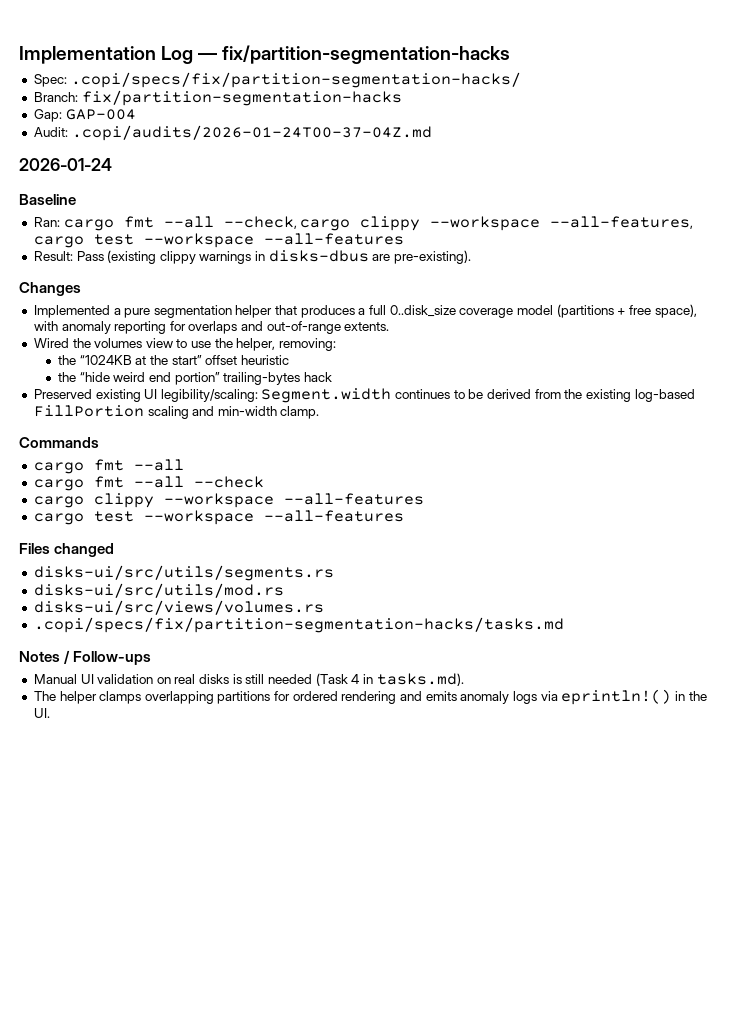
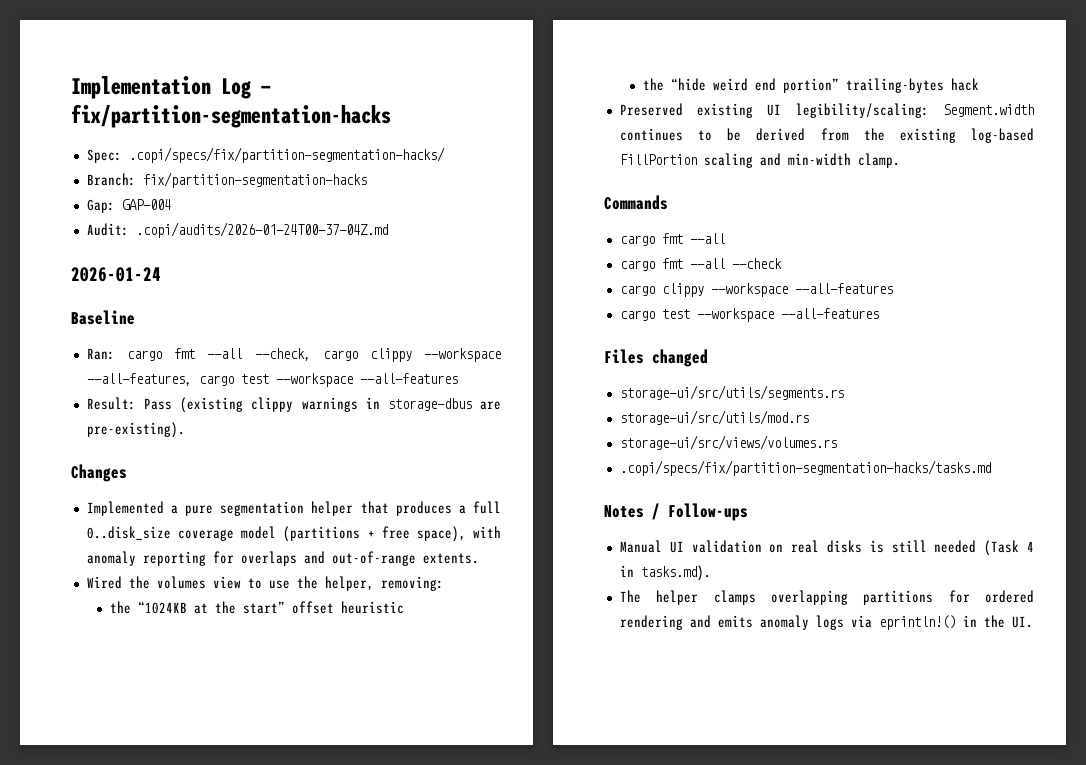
[268,250,369,262] disks-dbus -> [387,398,472,411] storage-dbus
[33,565,334,581] [33,583,284,598] [33,600,324,615] disks-ui/src/utils/segments.rs // disks-ui/src/utils/mod.rs // disks-ui/src/views/volumes.rs -> [619,385,844,400] [619,410,809,425] [619,435,837,450] storage-ui/src/utils/segments.rs // storage-ui/src/utils/mod.rs // storage-ui/src/views/volumes.rs

